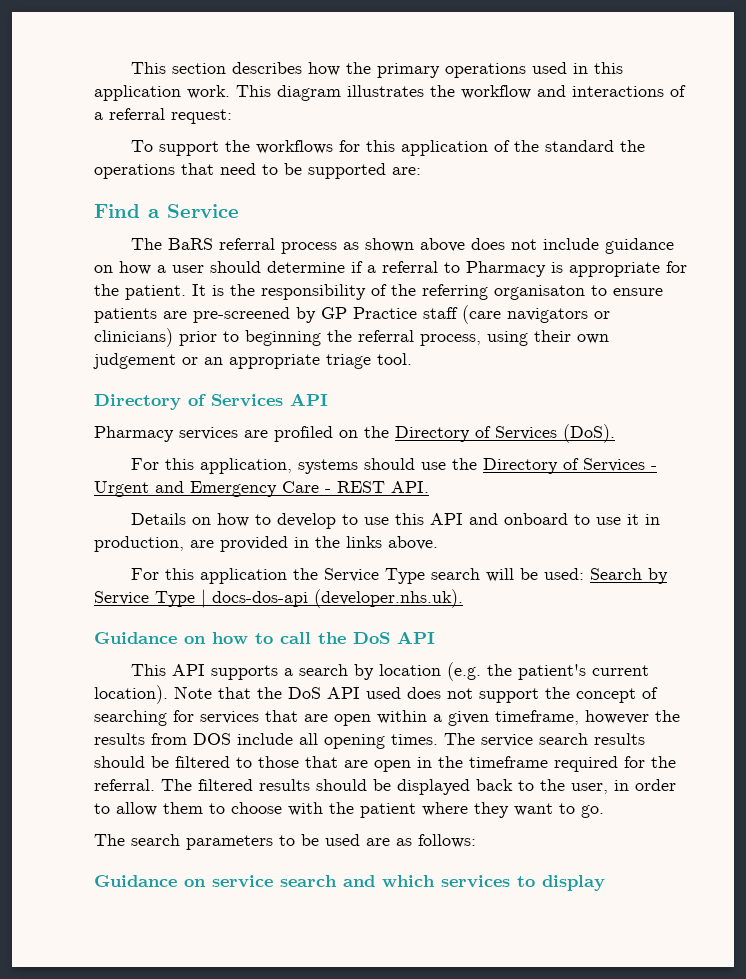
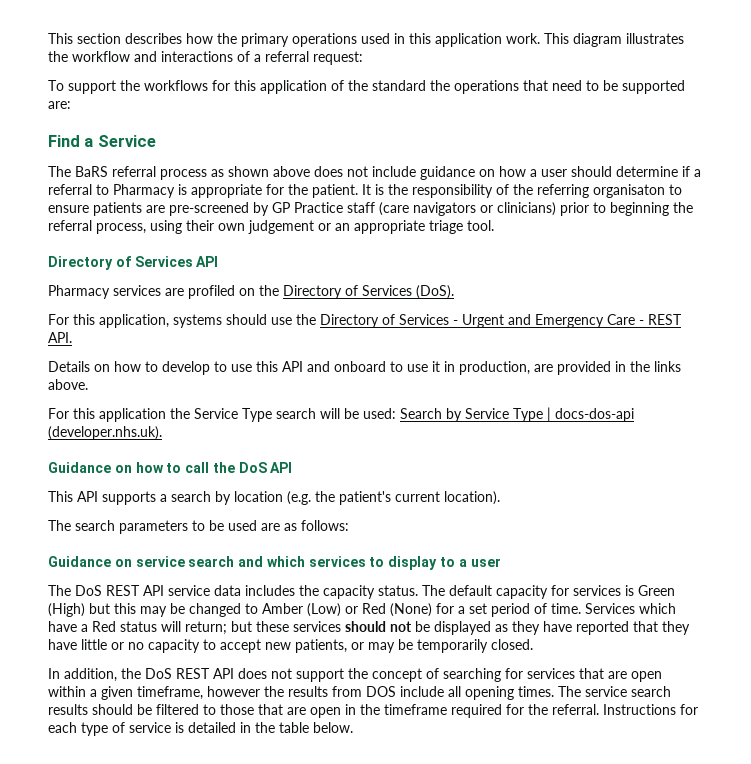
[174,686,401,699] Note that the DoS API used -> [48,520,349,534] [48,556,501,570] [48,585,675,599] [48,603,676,617] [48,621,690,635] [48,639,533,653] [48,668,234,682] // The search parameters to be used are as follows: // Guidance on service search and which services to display to a user // The DoS REST API service data includes the capacity status. The default capacity for services is Green (High) but this may be changed to Amber (Low) or Red (None) for a set period of time. Services which have a Red status will return; but these services should not be displayed as they have reported that they have little or no capacity to accept new patients, or may be temporarily closed. // In addition, the DoS REST API
[161,779,676,795] [94,802,604,818] [94,834,476,850] [94,875,605,891] The filtered results should be displayed back to the user, in order to allow them to choose with the patient where they want to go. // The search parameters to be used are as follows: // Guidance on service search and which services to display -> [603,704,698,715] [48,722,353,736] Instructions for each type of service is detailed in the table below.

